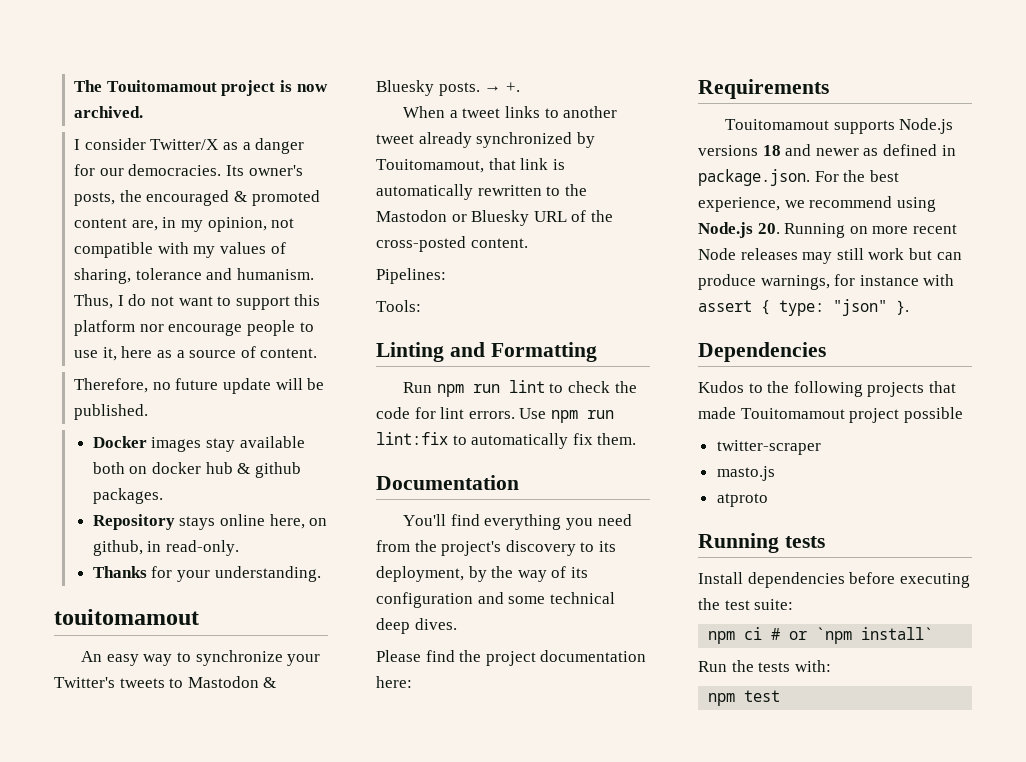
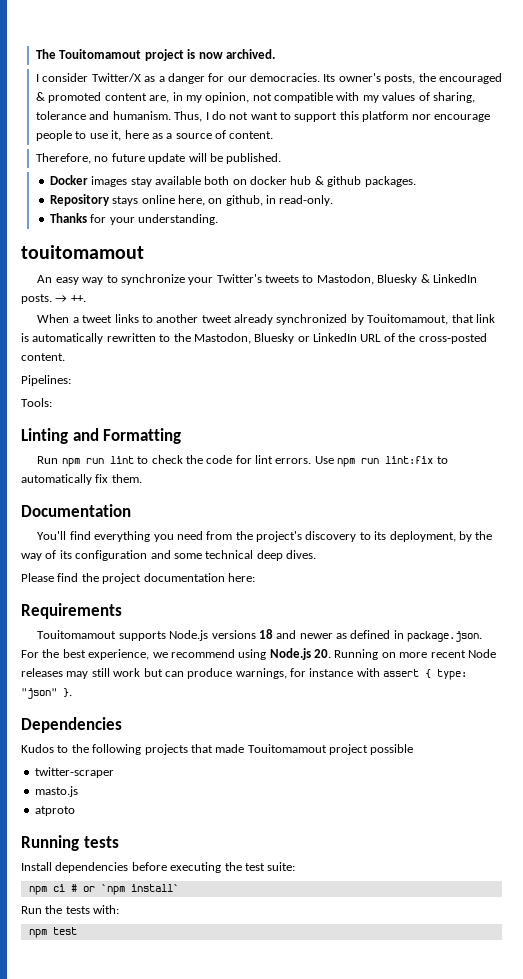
[187,676,277,688] [376,80,434,96] Mastodon & Bluesky -> [316,274,477,285] Mastodon, Bluesky & LinkedIn
[505,82,520,92] +. -> [70,295,86,302] ++.
[376,210,530,226] Mastodon or Bluesky -> [193,333,357,344] Mastodon, Bluesky or LinkedIn

